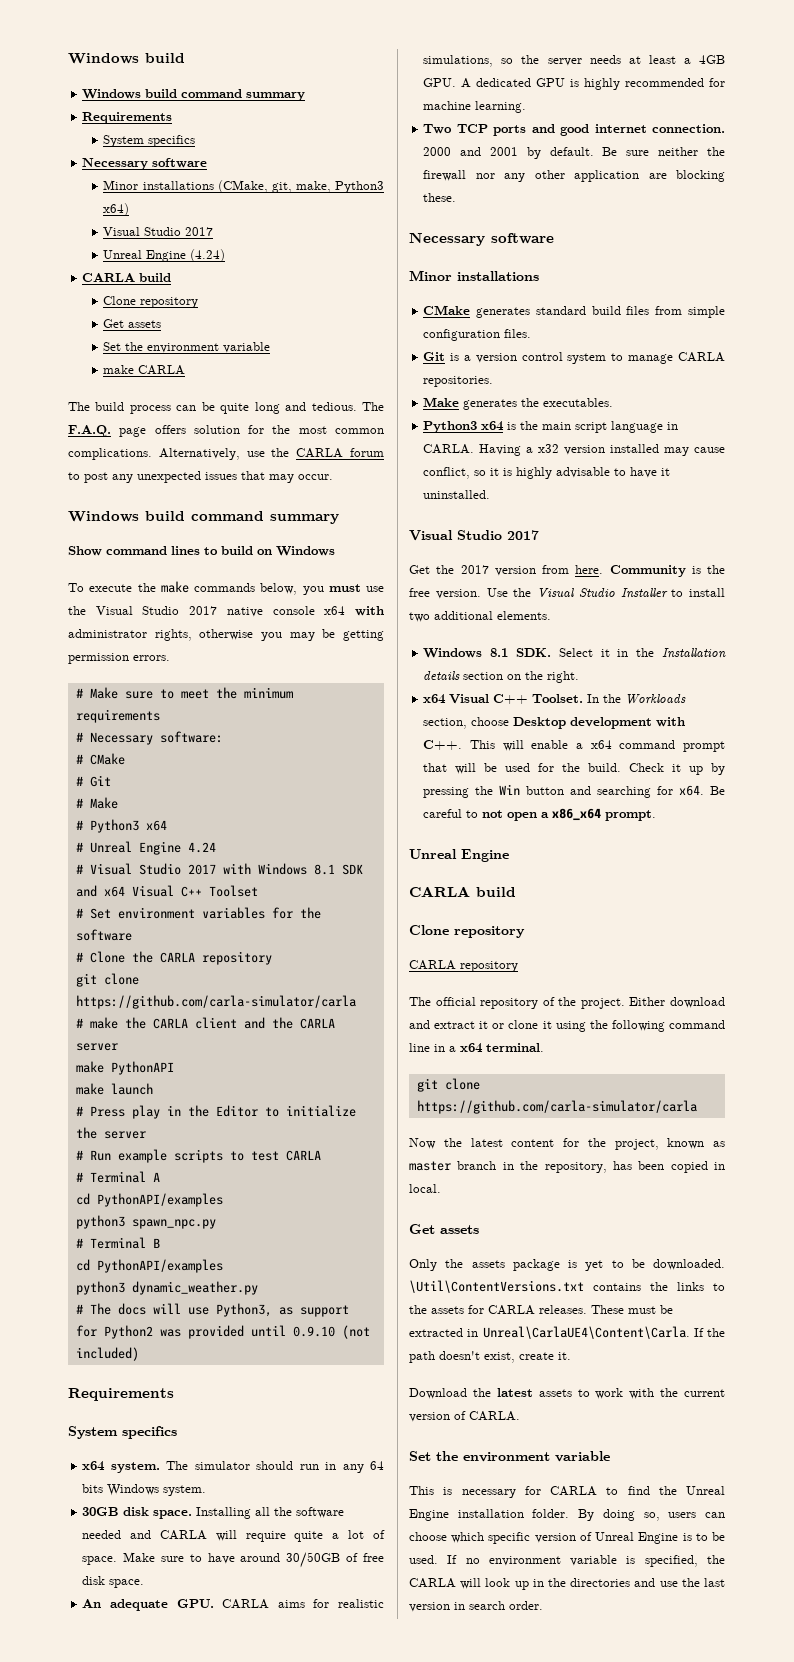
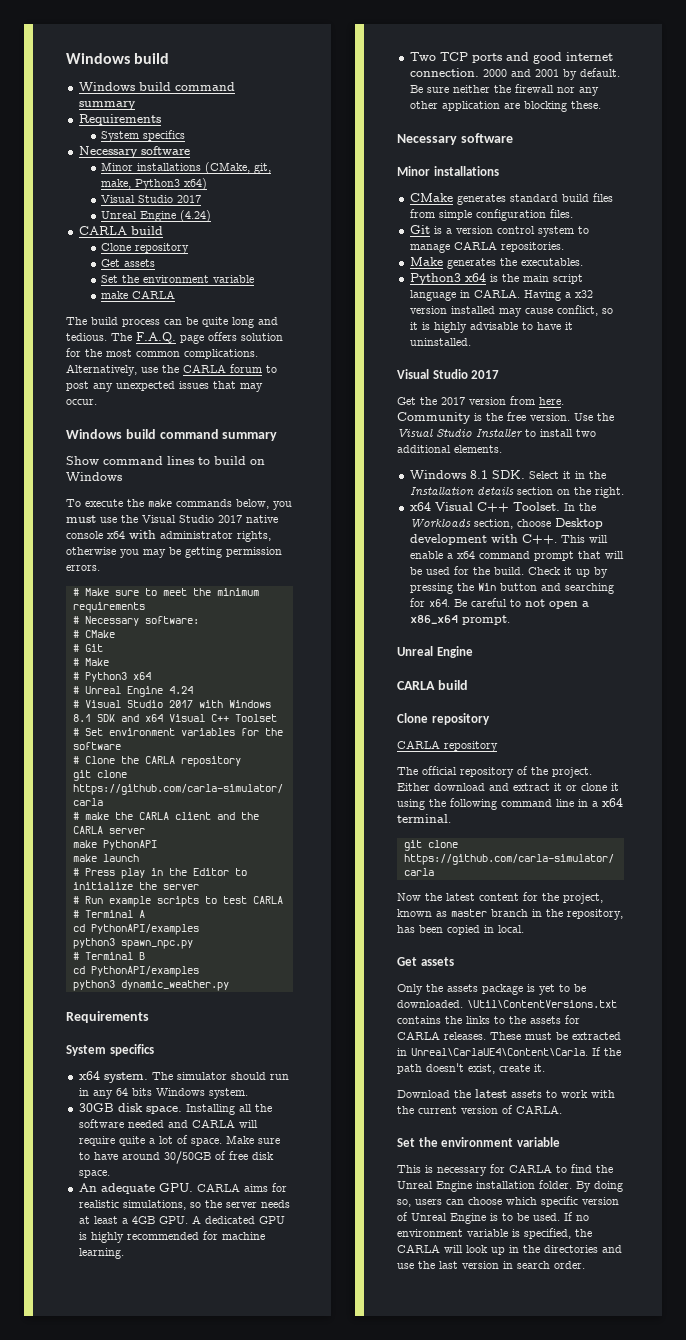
[75,1303,349,1317] [75,1325,370,1339] [75,1347,139,1361] // # The docs will use Python3, as support for Python2 was provided until 0.9.10 (not included) -> (229, 985) none

